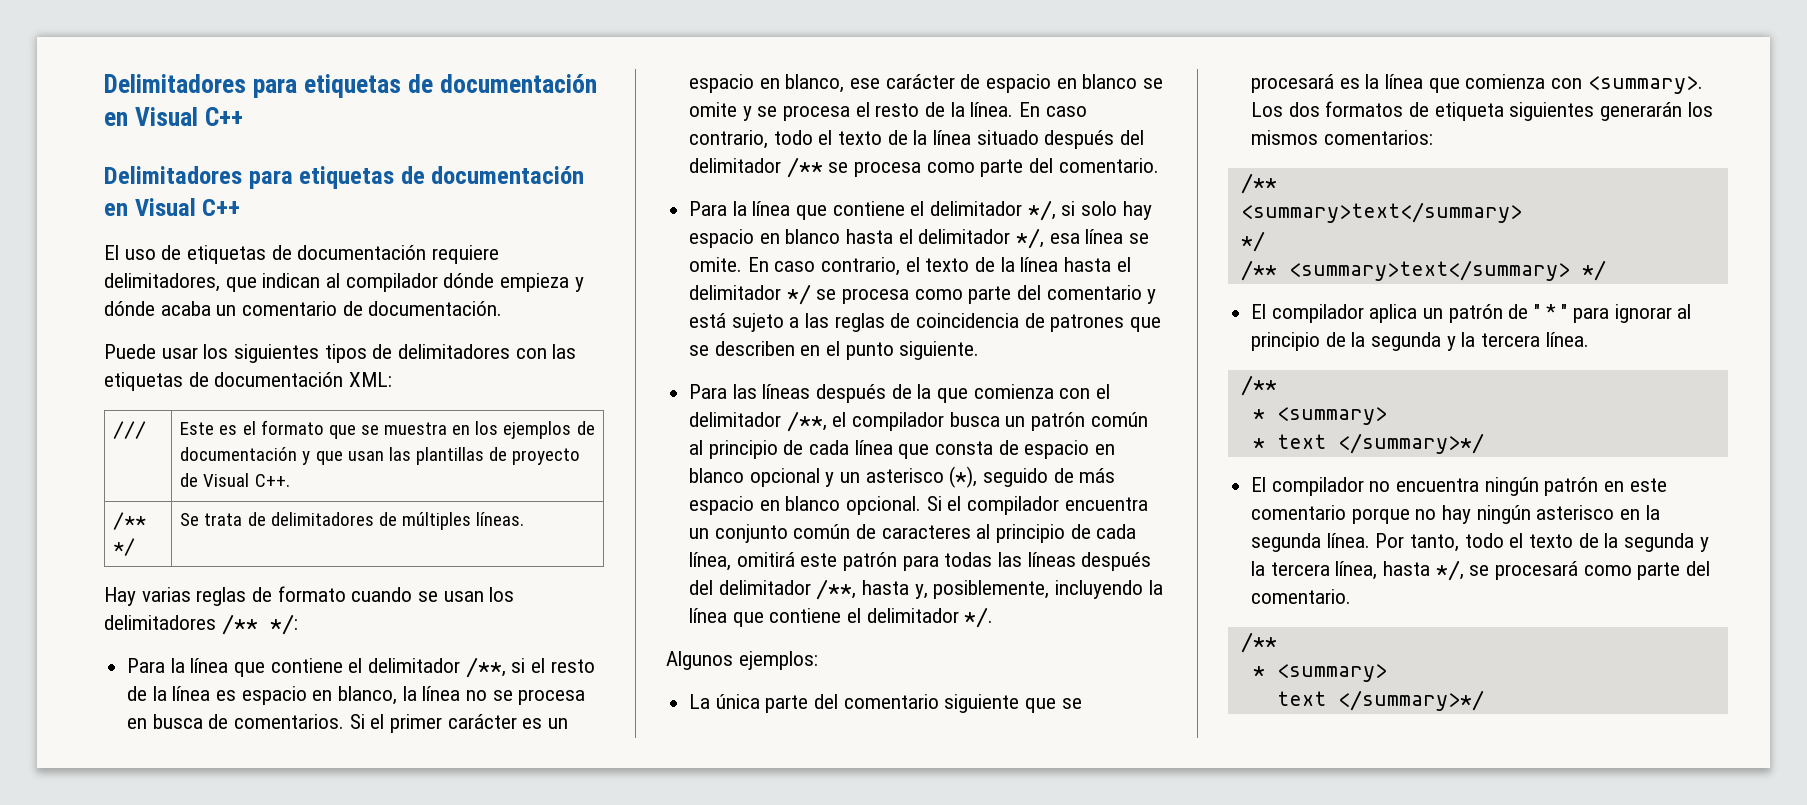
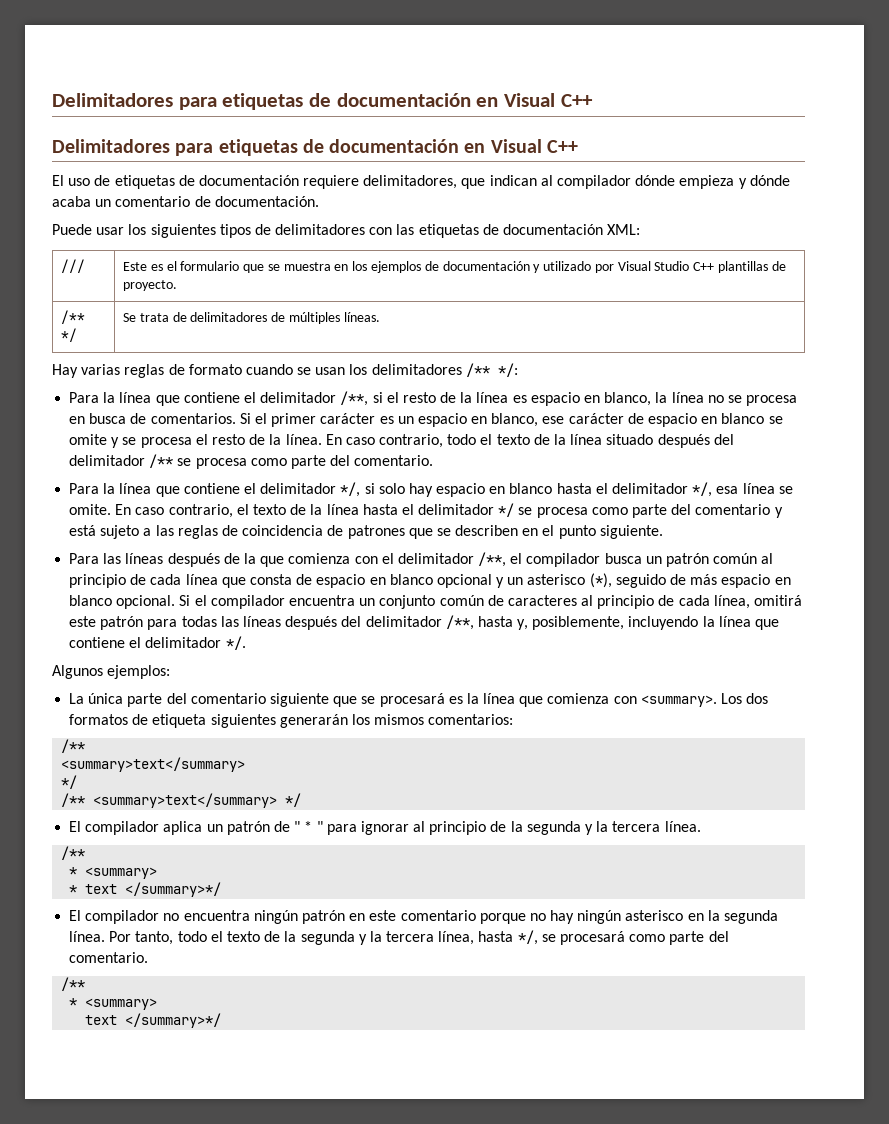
[260,420,324,435] formato -> [180,261,240,271] formulario
[315,447,581,465] [180,473,290,487] que usan las plantillas de proyecto de Visual C++. -> [543,261,786,273] [122,280,177,291] utilizado por Visual Studio C++ plantillas de proyecto.

